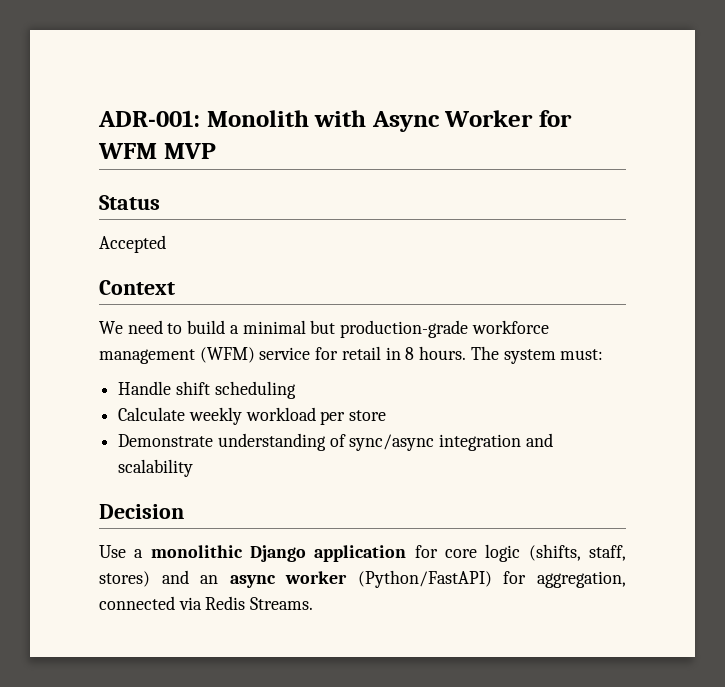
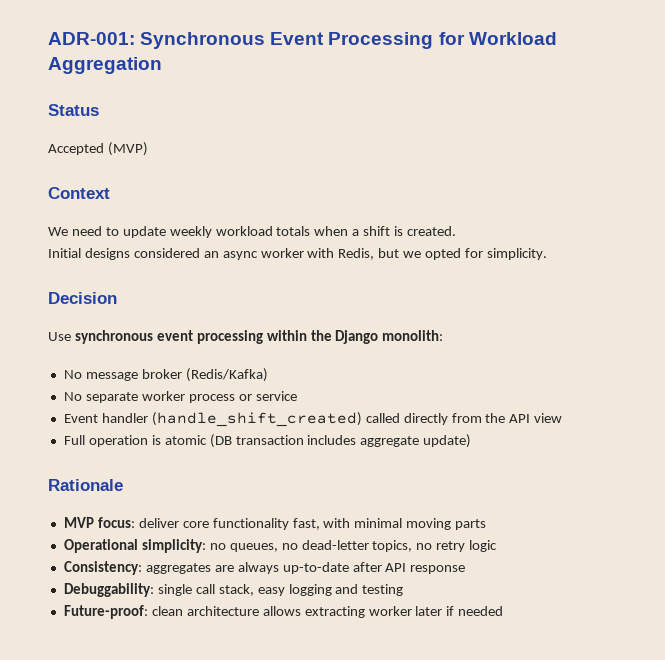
[206,110,573,132] [98,143,216,159] Monolith with Async Worker for WFM MVP -> [140,32,557,49] [48,57,162,74] Synchronous Event Processing for Workload Aggregation
(166, 244) none -> [107,142,148,156] (MVP)
[187,320,549,338] [99,346,604,364] [118,381,296,399] [118,407,387,425] [118,433,553,451] [118,459,194,477] [99,504,184,519] [99,544,626,562] [99,570,626,588] [99,596,314,610] build a minimal but production-grade workforce management (WFM) service for retail in 8 hours. The system must: // Handle shift scheduling // Calculate weekly workload per store // Demonstrate understanding of sync/async integration and scalability // Decision // Use a monolithic Django application for core logic (shifts, staff, stores) and an async worker (Python/FastAPI) for aggregation, connected via Redis Streams. -> [122,226,457,238] [48,248,547,260] [48,292,117,304] [48,330,444,344] [63,368,268,382] [63,391,297,403] [63,412,563,427] [63,434,472,448] [48,479,123,491] [63,517,487,530] [63,539,498,553] [63,561,466,575] [63,583,404,597] [63,605,504,619] update weekly workload totals when a shift is created. // Initial designs considered an async worker with Redis, but we opted for simplicity. // Decision // Use synchronous event processing within the Django monolith: // No message broker (Redis/Kafka) // No separate worker process or service // Event handler (handle_shift_created) called directly from the API view // Full operation is atomic (DB transaction includes aggregate update) // Rationale // MVP focus: deliver core functionality fast, with minimal moving parts // Operational simplicity: no queues, no dead-letter topics, no retry logic // Consistency: aggregates are always up-to-date after API response // Debuggability: single call stack, easy logging and testing // Future-proof: clean architecture allows extracting worker later if needed

